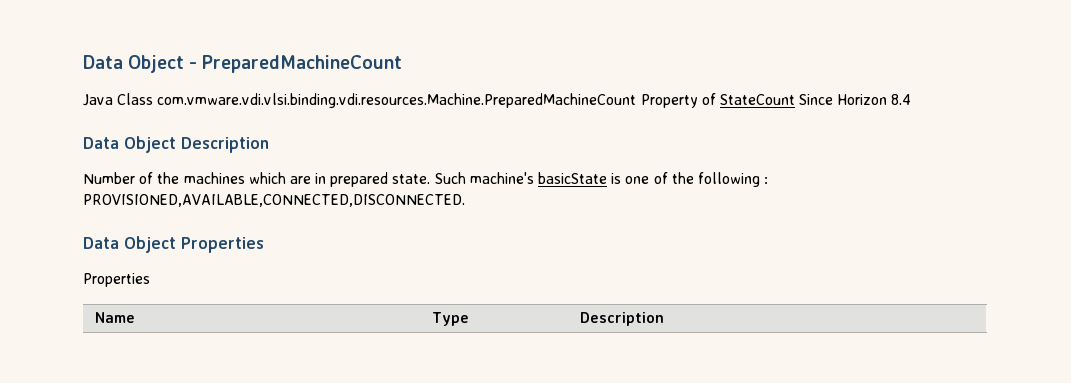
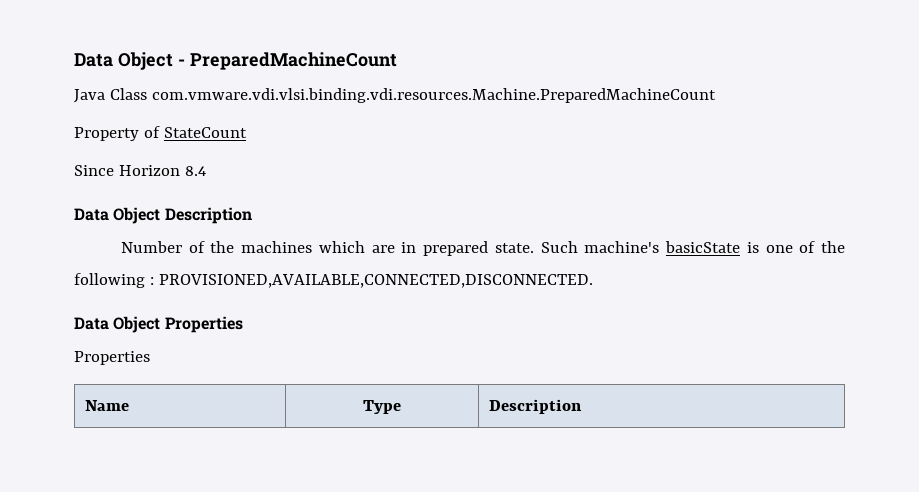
(637, 100) none -> (716, 95) //
(795, 99) none -> (247, 132) //

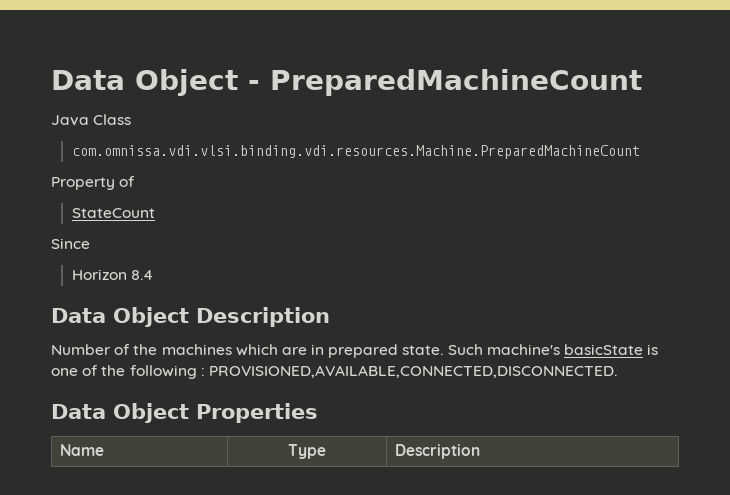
[151,88,716,103] com.vmware.vdi.vlsi.binding.vdi.resources.Machine.PreparedMachineCount -> [71,145,640,159] // com.omnissa.vdi.vlsi.binding.vdi.resources.Machine.PreparedMachineCount
(160, 132) none -> (136, 181) //
(114, 170) none -> (90, 243) //
[74,351,150,365] // Properties -> (318, 413) none

